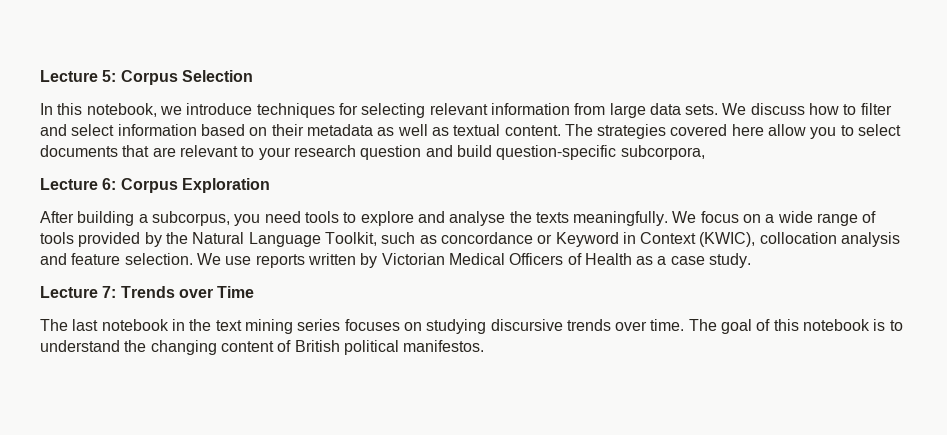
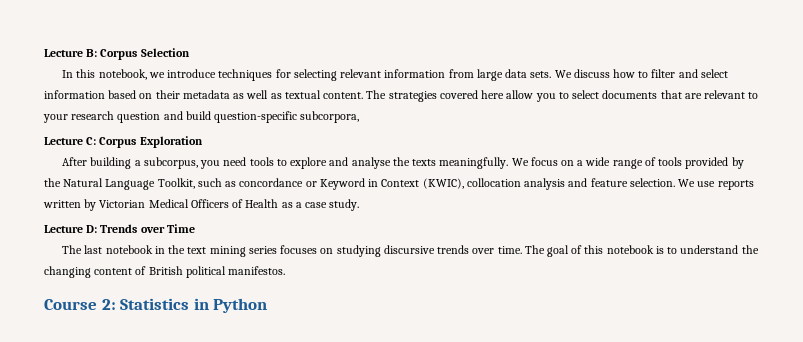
[40,70,117,82] Lecture 5: -> [44,49,98,57] Lecture B:
[102,178,117,190] 6: -> [86,137,97,145] C:
[102,286,117,298] 7: -> [86,225,98,233] D:
(485, 346) none -> [44,298,268,313] // Course 2: Statistics in Python

